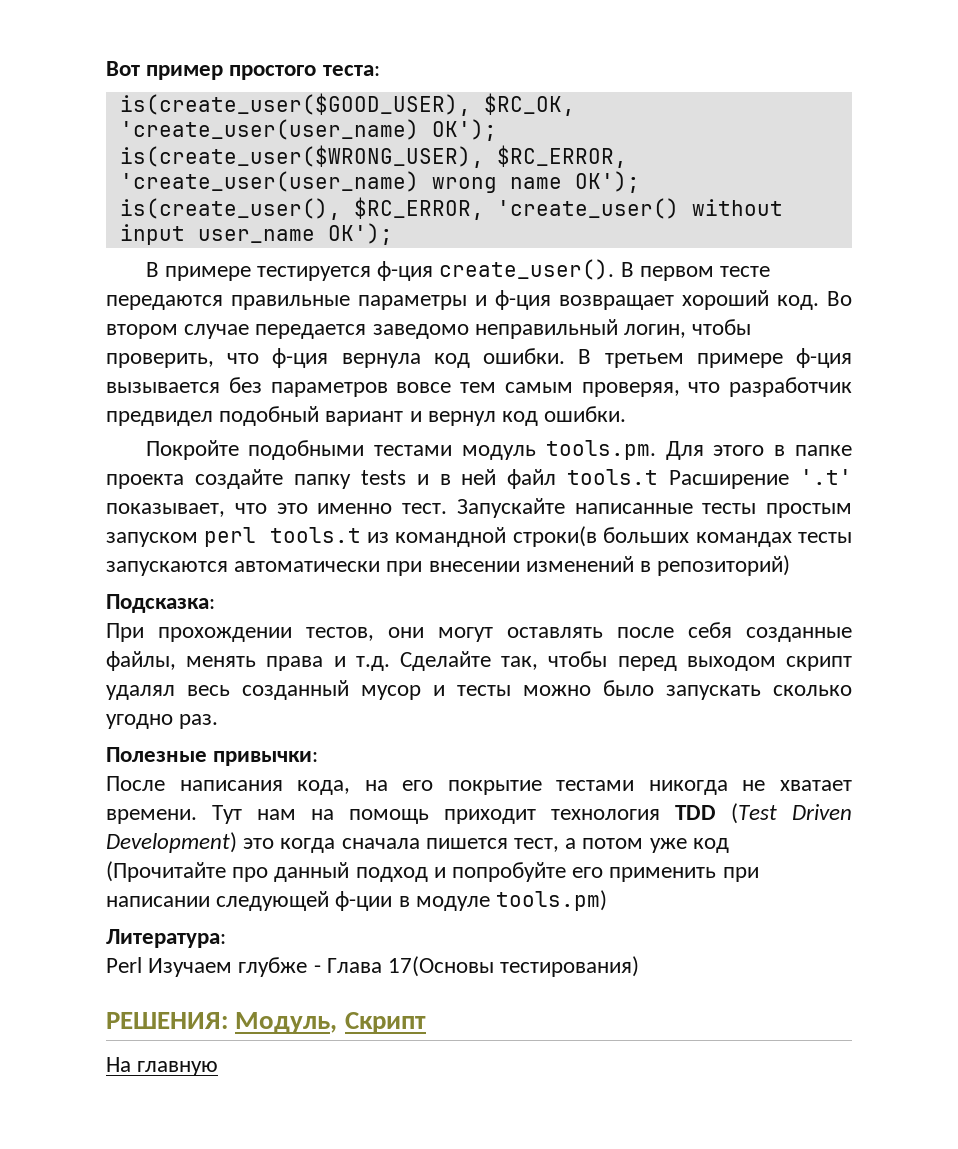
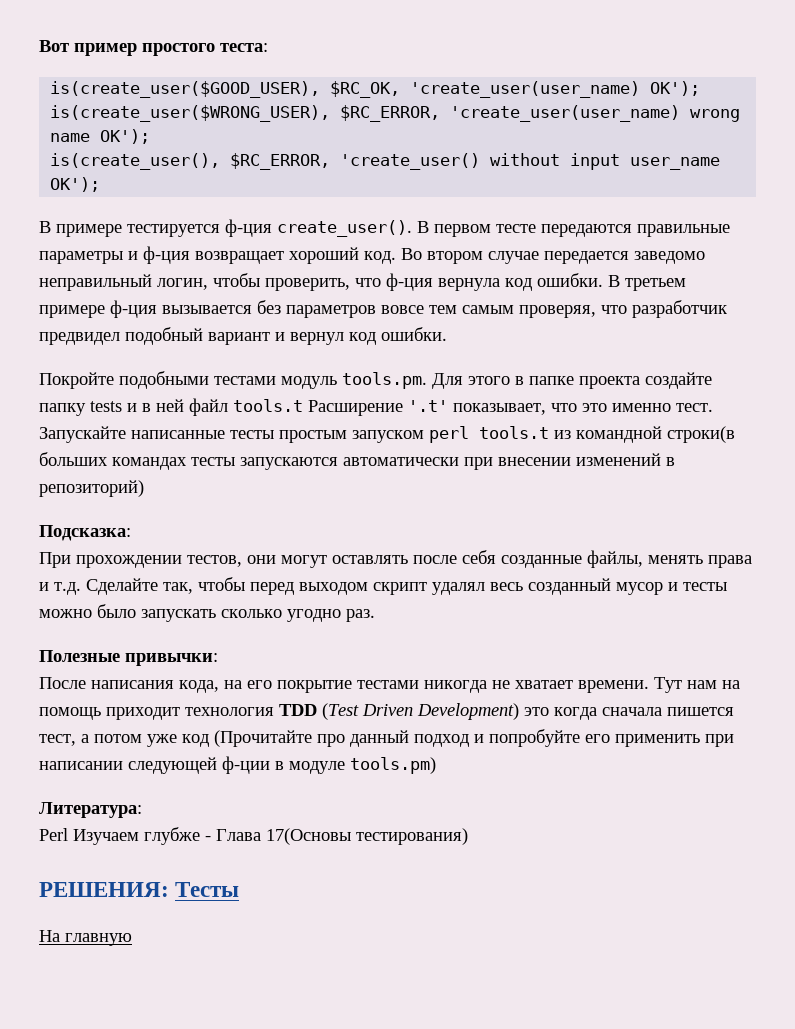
[235,1012,426,1033] Модуль, Скрипт -> [175,882,240,897] Тесты

